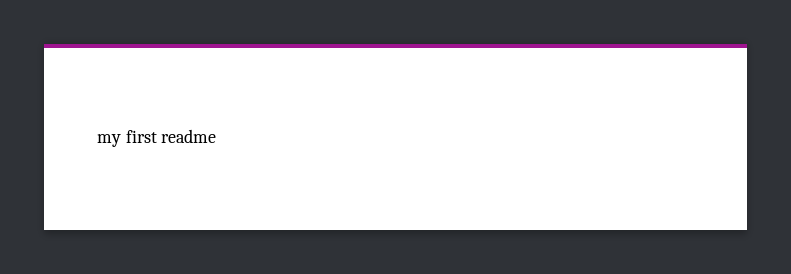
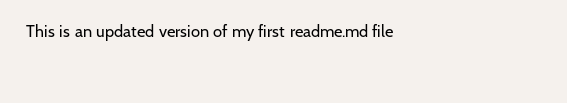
[97,129,217,147] my first readme -> [26,24,394,41] This is an updated version of my first readme.md file

